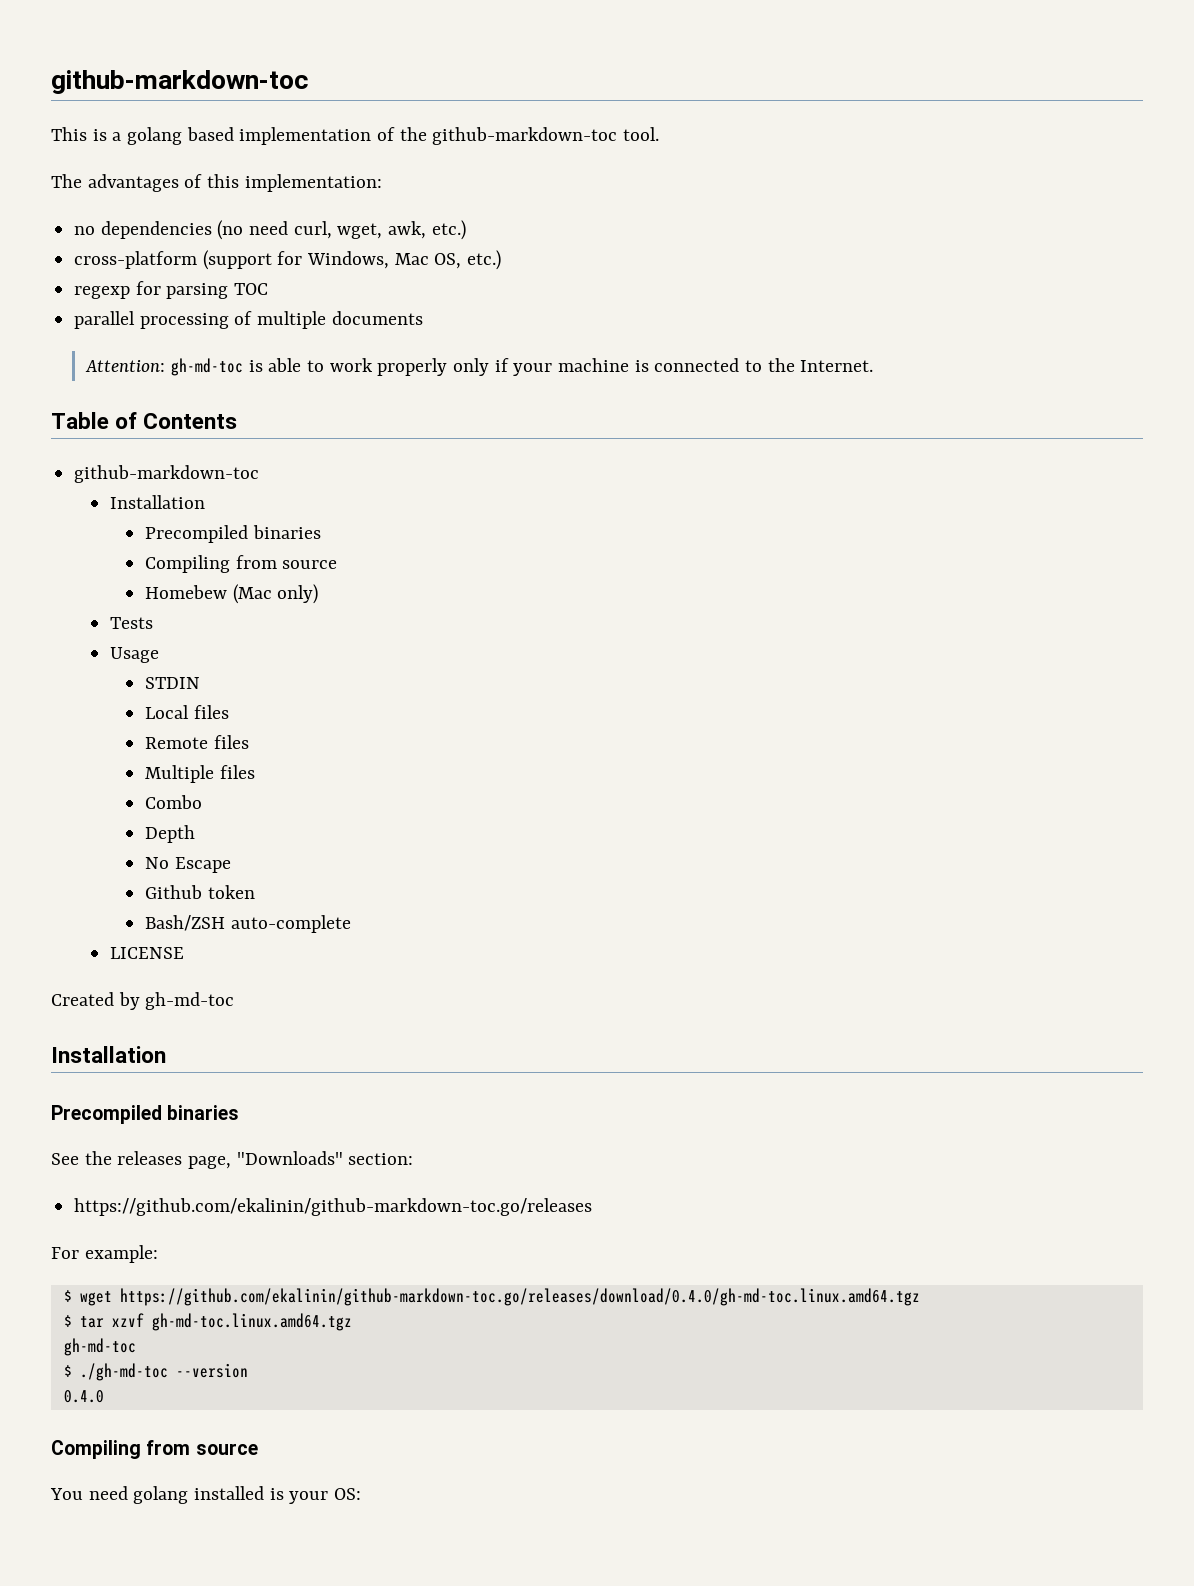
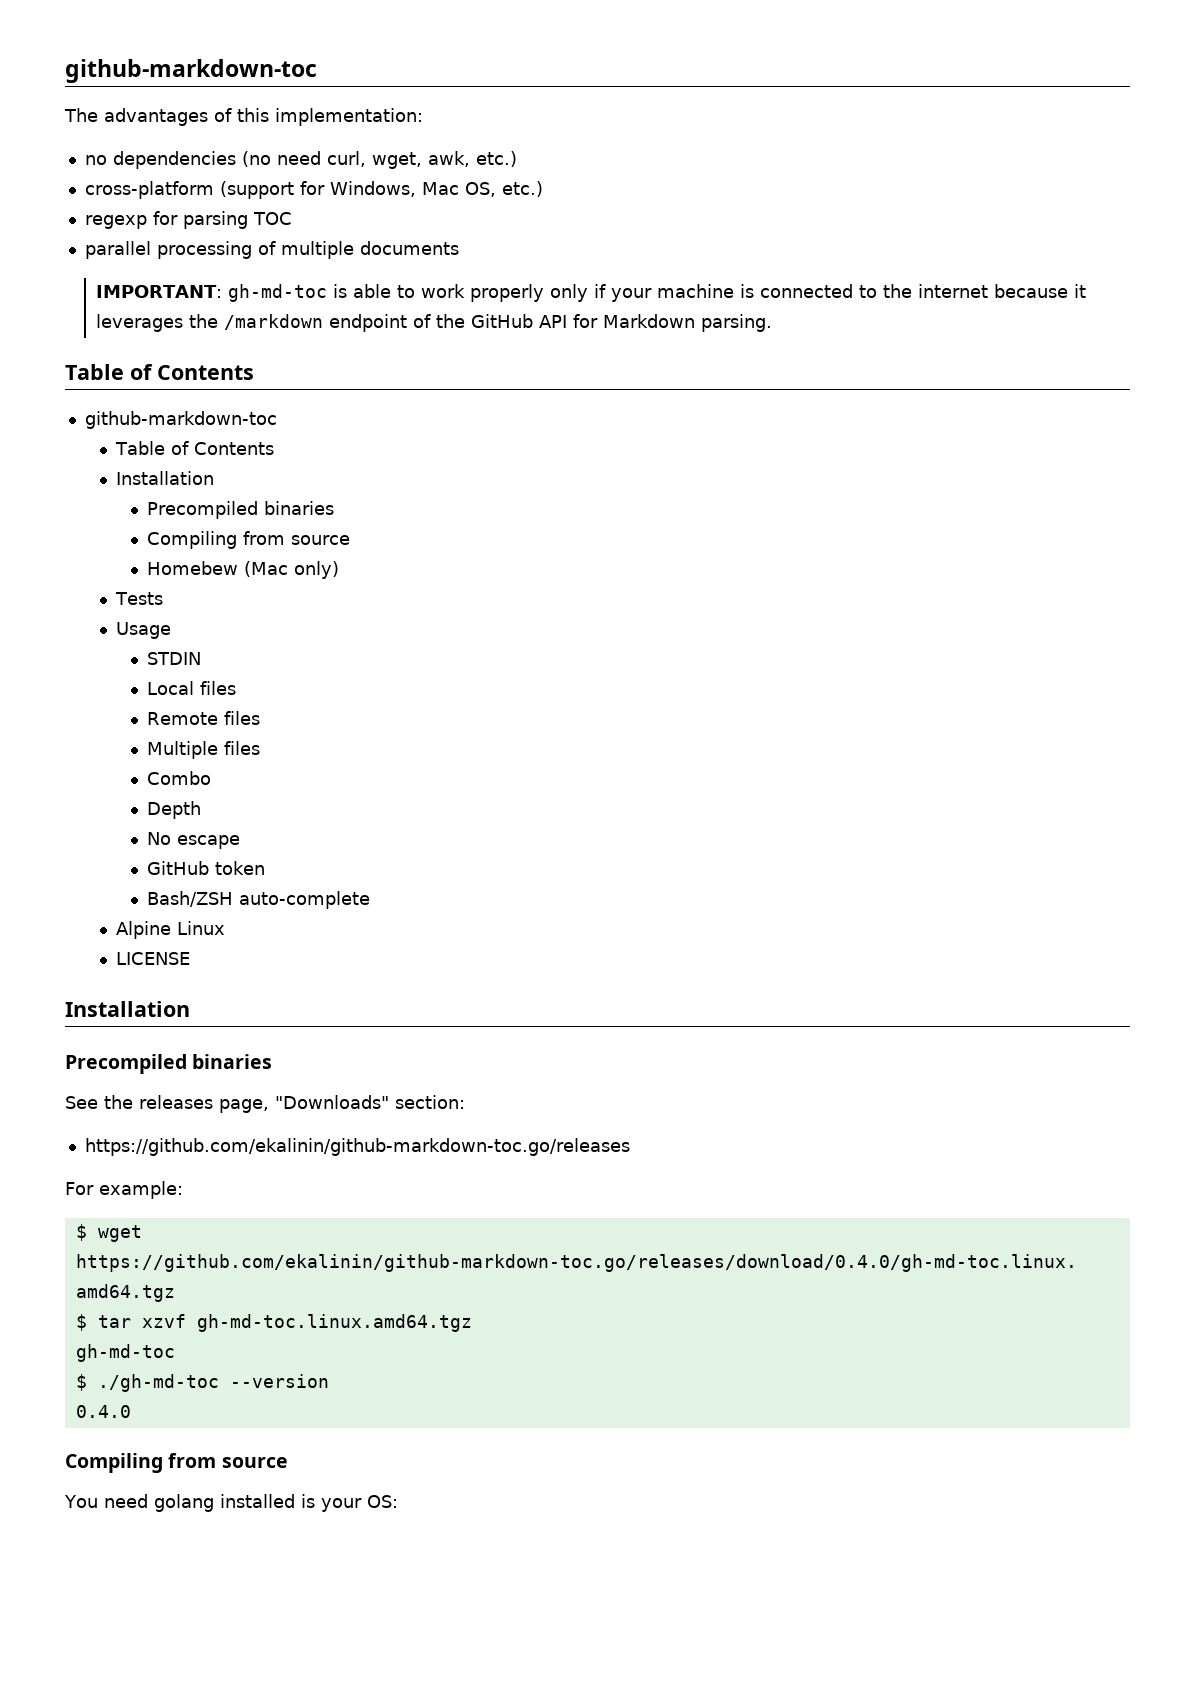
[51,70,308,94] [51,127,660,145] github-markdown-toc // This is a golang based implementation of the github-markdown-toc tool. -> [65,59,317,83] github-markdown-toc
[85,360,166,372] Attention: -> [96,285,223,298] IMPORTANT:
[800,360,874,372] Internet. -> [918,284,1087,298] [96,314,773,332] internet because it leverages the /markdown endpoint of the GitHub API for Markdown parsing.
(260, 474) none -> [115,441,275,455] // Table of Contents
[174,857,231,873] [144,885,202,899] Escape // Github -> [177,835,241,849] [147,861,210,875] escape // GitHub
(351, 924) none -> [116,921,226,939] // Alpine Linux
[51,992,235,1010] // Created by gh-md-toc -> (191, 958) none

